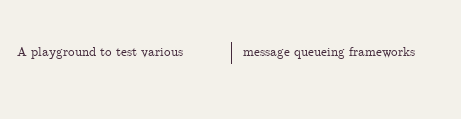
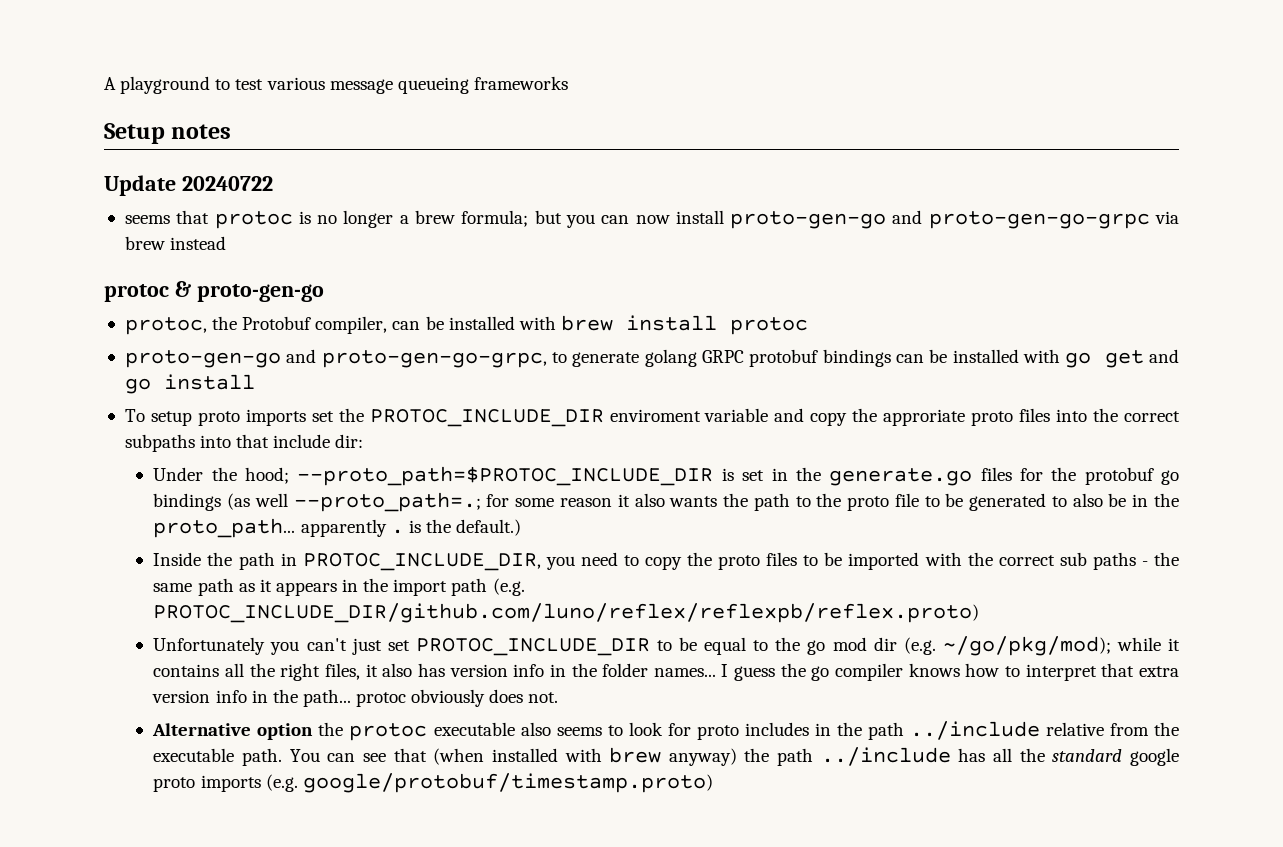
(415, 52) none -> [104,123,232,144] [104,175,273,196] [124,210,1179,229] [124,236,227,250] [104,281,324,302] [124,315,808,335] [124,349,1180,368] [124,374,255,394] [124,408,1181,427] [124,434,364,452] [153,466,1179,486] [153,492,1179,512] [153,518,522,538] [153,552,1179,571] [153,578,525,596] [153,603,980,623] [153,636,1180,656] [153,663,1179,681] [152,689,559,707] [152,721,1179,741] [153,747,1179,766] [153,773,713,793] // Setup notes // Update 20240722 // seems that protoc is no longer a brew formula; but you can now install proto-gen-go and proto-gen-go-grpc via brew instead // protoc & proto-gen-go // protoc, the Protobuf compiler, can be installed with brew install protoc // proto-gen-go and proto-gen-go-grpc, to generate golang GRPC protobuf bindings can be installed with go get and go install // To setup proto imports set the PROTOC_INCLUDE_DIR enviroment variable and copy the approriate proto files into the correct subpaths into that include dir: // Under the hood; --proto_path=$PROTOC_INCLUDE_DIR is set in the generate.go files for the protobuf go bindings (as well --proto_path=.; for some reason it also wants the path to the proto file to be generated to also be in the proto_path... apparently . is the default.) // Inside the path in PROTOC_INCLUDE_DIR, you need to copy the proto files to be imported with the correct sub paths - the same path as it appears in the import path (e.g. PROTOC_INCLUDE_DIR/github.com/luno/reflex/reflexpb/reflex.proto) // Unfortunately you can't just set PROTOC_INCLUDE_DIR to be equal to the go mod dir (e.g. ~/go/pkg/mod); while it contains all the right files, it also has version info in the folder names... I guess the go compiler knows how to interpret that extra version info in the path... protoc obviously does not. // Alternative option the protoc executable also seems to look for proto includes in the path ../include relative from the executable path. You can see that (when installed with brew anyway) the path ../include has all the standard google proto imports (e.g. google/protobuf/timestamp.proto)

